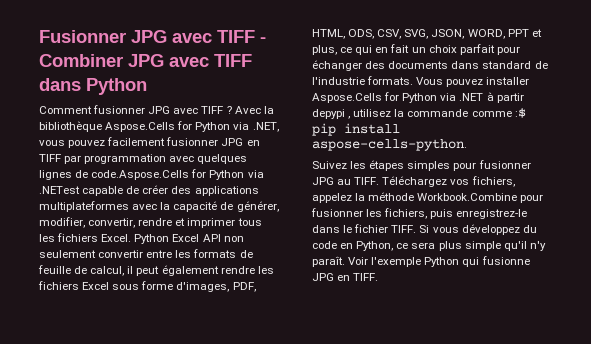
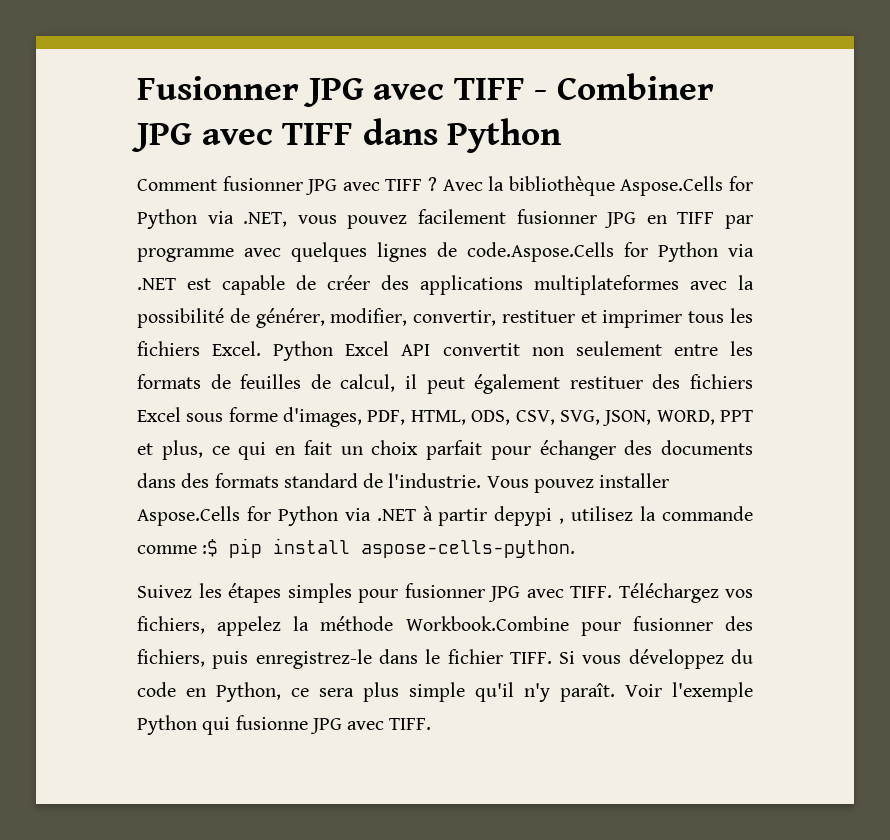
[84,154,167,164] programmation -> [137,248,234,262] programme
[39,186,80,194] .NETest -> [137,278,211,290] .NET est
[173,201,218,212] capacité -> [137,308,224,328] possibilité
[138,218,173,226] rendre -> [501,310,575,323] restituer
(221, 238) none -> [442,343,520,356] convertit
[98,250,144,258] convertir -> (662, 348) none
[38,265,71,274] feuille -> [240,374,302,389] feuilles
[220,266,274,274] rendre les -> [569,374,681,389] restituer des
[482,61,548,69] [312,76,414,85] standard de l'industrie formats. -> [181,473,482,488] des formats standard de l'industrie.
[337,179,352,185] au -> [526,589,564,598] avec
[366,209,383,217] les -> [725,616,753,631] des
[337,275,351,281] en -> [347,721,385,730] avec

